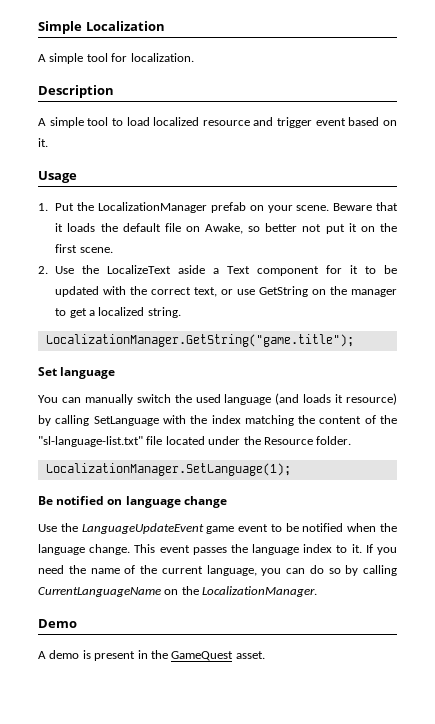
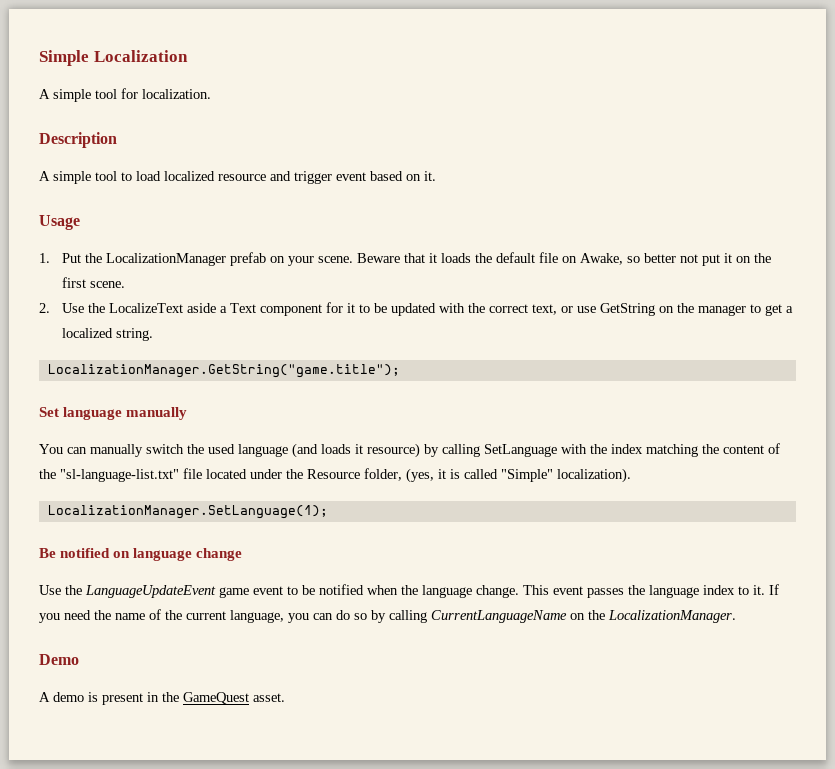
(116, 373) none -> [126,407,188,420] manually
[316,436,352,445] folder. -> [364,468,631,483] folder, (yes, it is called "Simple" localization).

